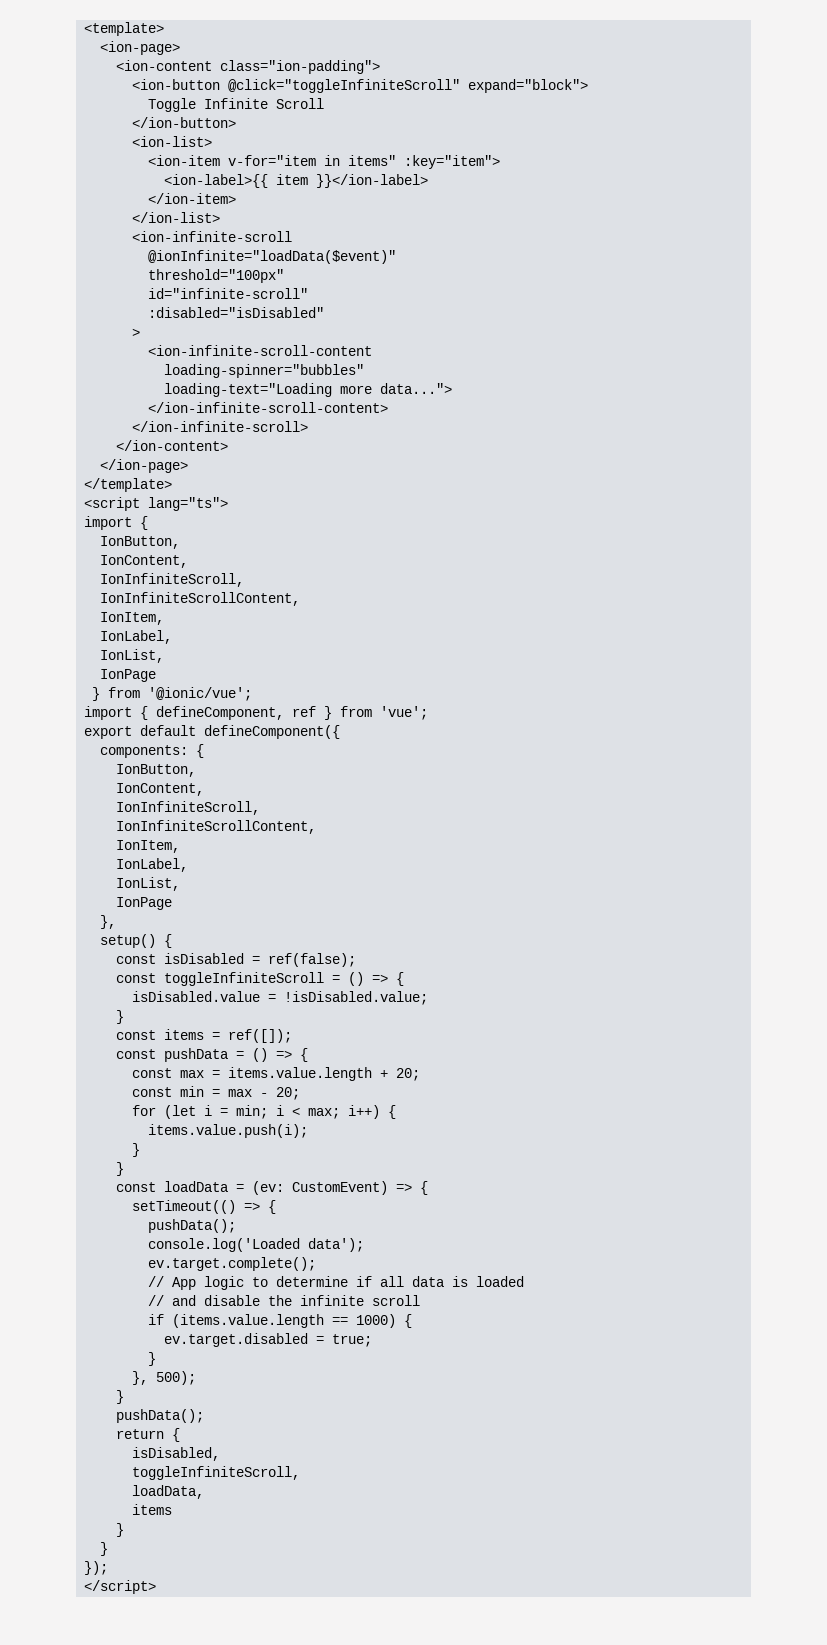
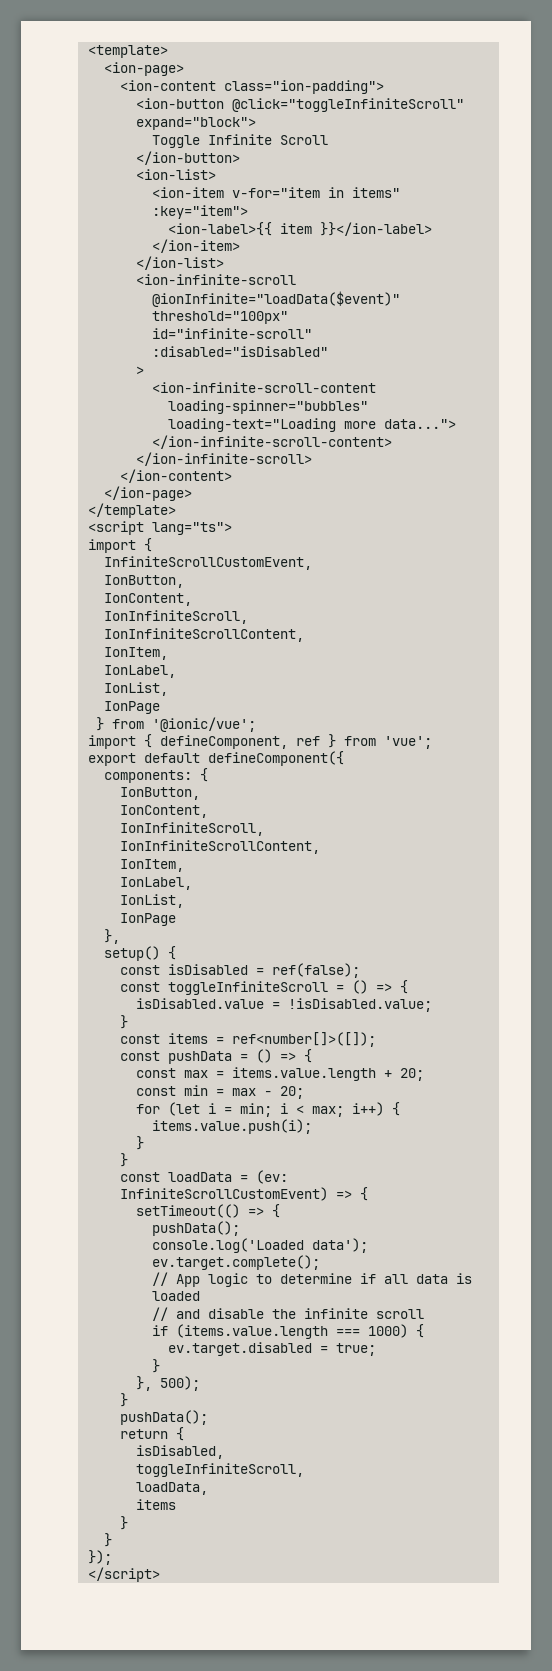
(149, 523) none -> [103,556,312,570] // InfiniteScrollCustomEvent,
[228,1029,293,1043] ref([]); -> [231,1032,376,1047] ref<number[]>([]);
[292,1181,389,1195] CustomEvent) -> [119,1187,328,1201] InfiniteScrollCustomEvent)
[332,1317,349,1325] == -> [335,1329,360,1336] ===

